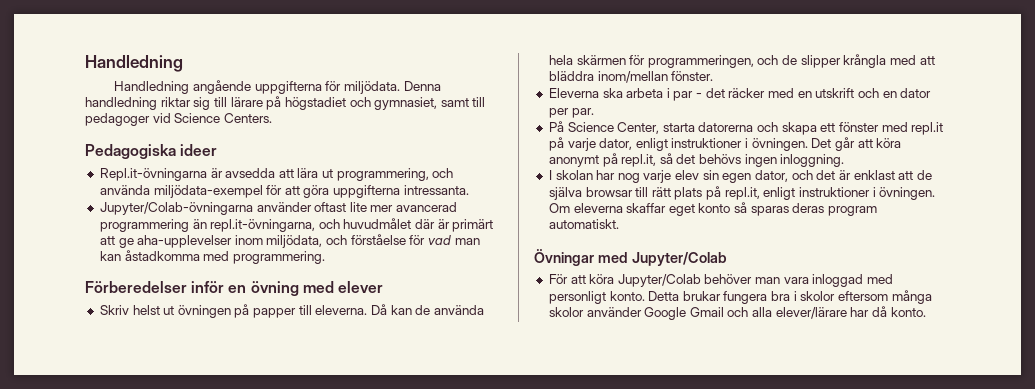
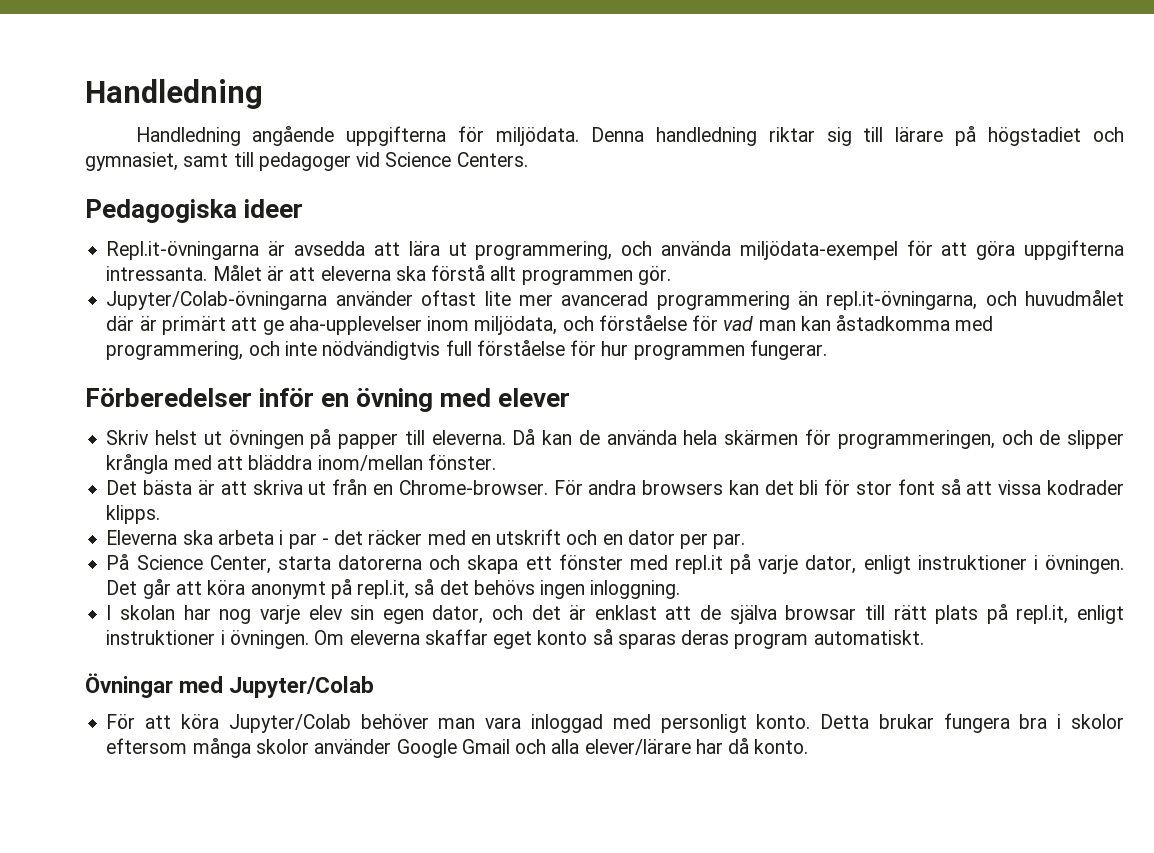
(469, 190) none -> [212,265,671,285] Målet är att eleverna ska förstå allt programmen gör.
[232,251,325,264] programmering. -> [106,340,827,360] programmering, och inte nödvändigtvis full förståelse för hur programmen fungerar.
(714, 76) none -> [106,479,1124,495] [106,505,161,524] // Det bästa är att skriva ut från en Chrome-browser. För andra browsers kan det bli för stor font så att vissa kodrader klipps.

